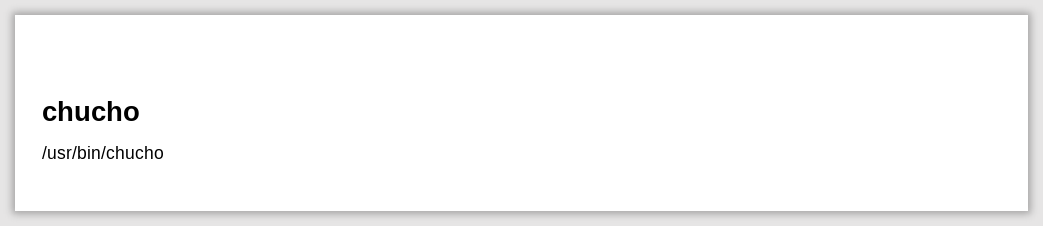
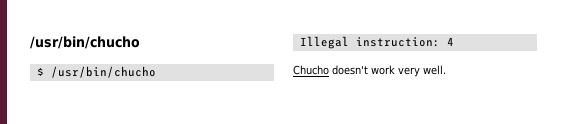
[42,101,140,121] [42,146,164,159] chucho // /usr/bin/chucho -> [30,36,140,49] [36,66,156,78] [299,36,454,49] [293,65,446,77] /usr/bin/chucho // $ /usr/bin/chucho // Illegal instruction: 4 // Chucho doesn't work very well.

